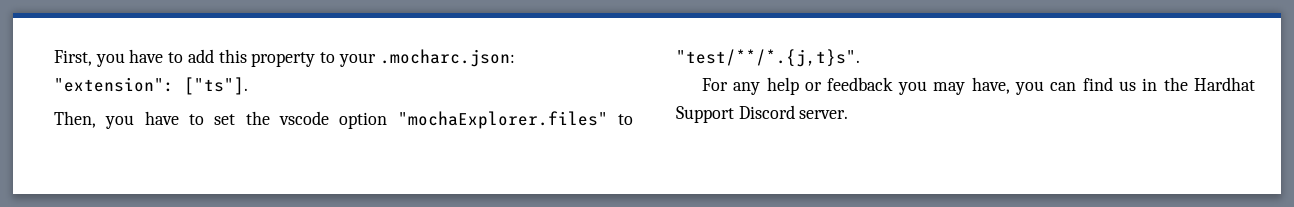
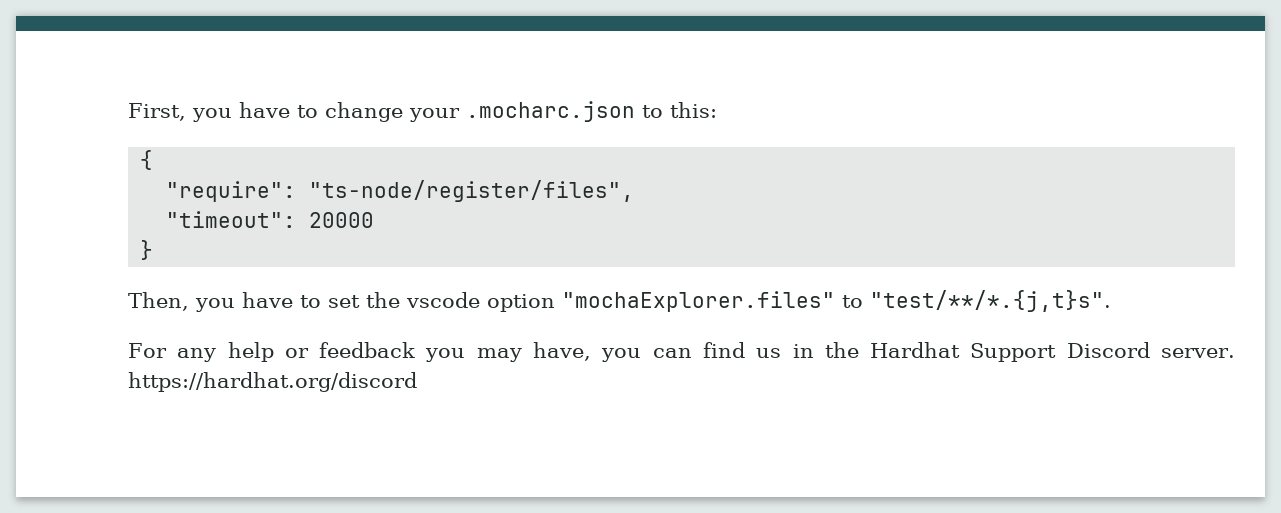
[187,49,515,67] [54,77,248,95] add this property to your .mocharc.json: "extension": ["ts"]. -> [325,101,717,122] [140,150,154,170] [166,180,635,202] [166,211,375,228] [140,240,154,260] change your .mocharc.json to this: // { // "require": "ts-node/register/files", // "timeout": 20000 // }
(849, 114) none -> [128,372,417,392] https://hardhat.org/discord

